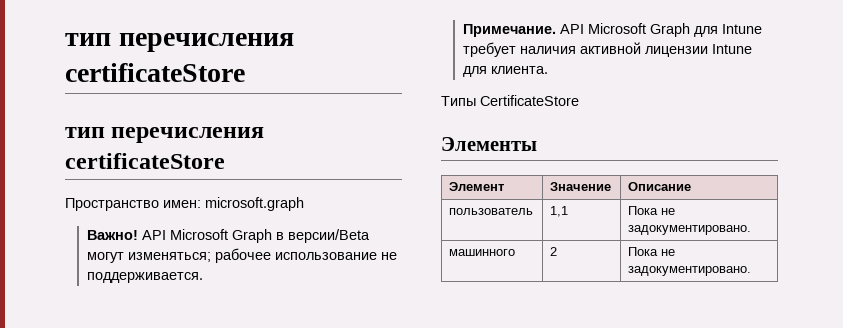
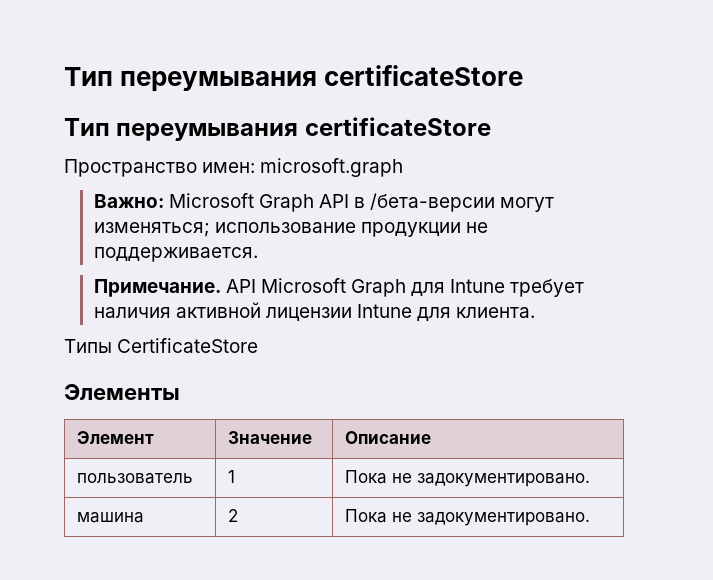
[65,33,294,52] [65,63,245,82] [65,127,265,143] тип перечисления certificateStore // тип перечисления -> [64,65,524,92] [64,118,299,141] Тип переумывания certificateStore // Тип переумывания
[87,229,371,243] [87,248,378,263] Важно! API Microsoft Graph в версии/Beta могут изменяться; рабочее использование -> [93,193,555,212] [93,222,461,237] Важно: Microsoft Graph API в /бета-версии могут изменяться; использование продукции
[550,206,569,217] 1,1 -> [227,470,235,483] 1
[449,249,516,256] машинного -> [76,512,144,523] машина

